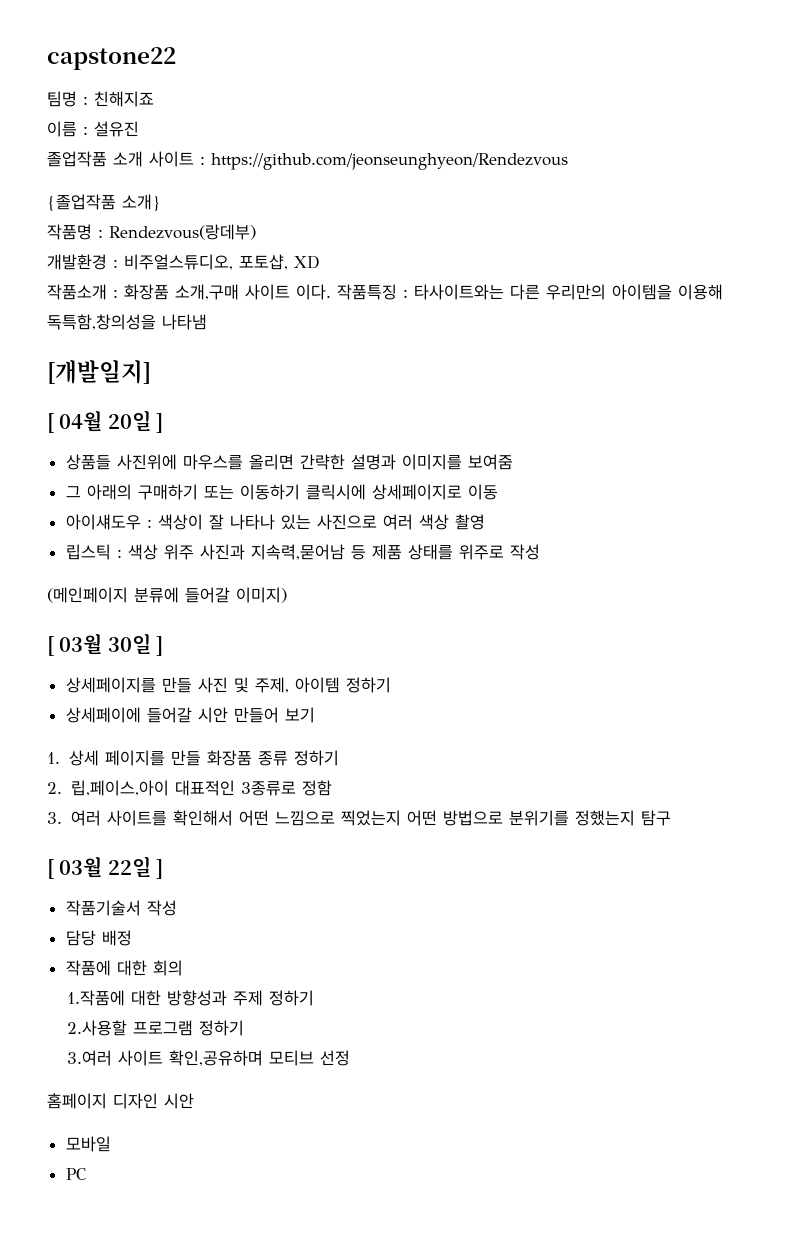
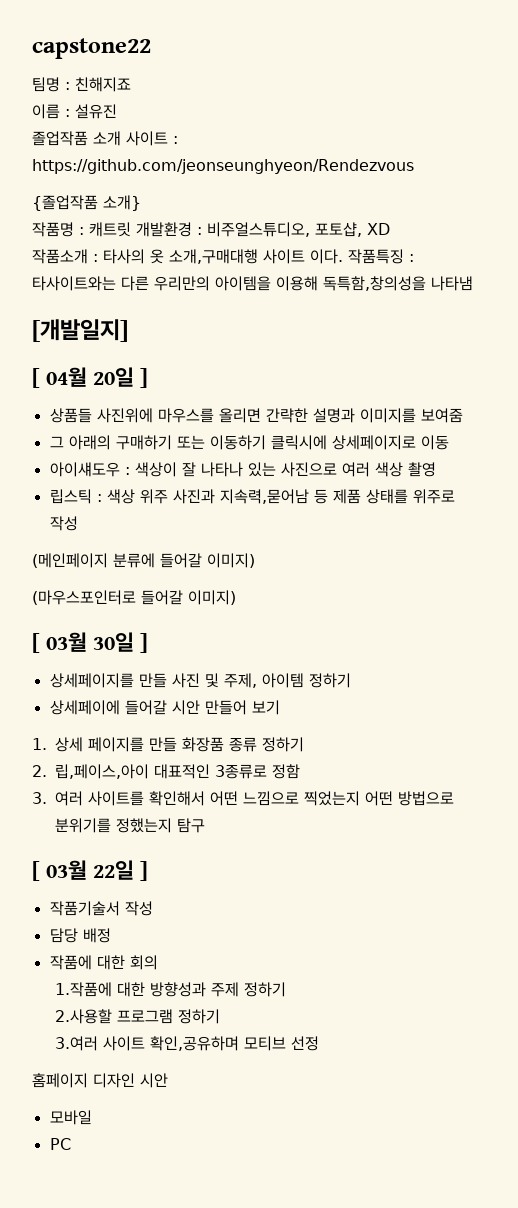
[109,224,256,240] Rendezvous(랑데부) // -> [89,222,131,237] 캐트릿
[124,284,239,300] 화장품 소개,구매 -> [103,249,258,264] 타사의 옷 소개,구매대행
(287, 595) none -> [32,590,236,605] // (마우스포인터로 들어갈 이미지)

